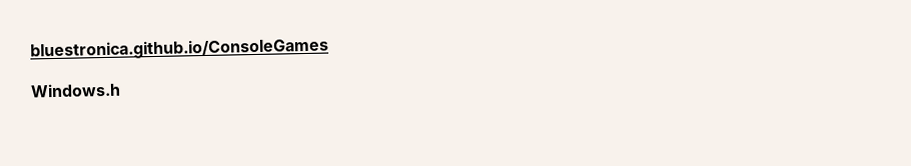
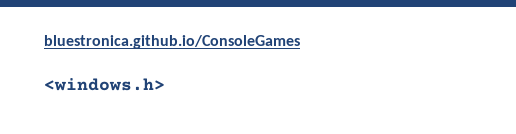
[30,82,121,98] Windows.h -> [44,78,165,91] <windows.h>

